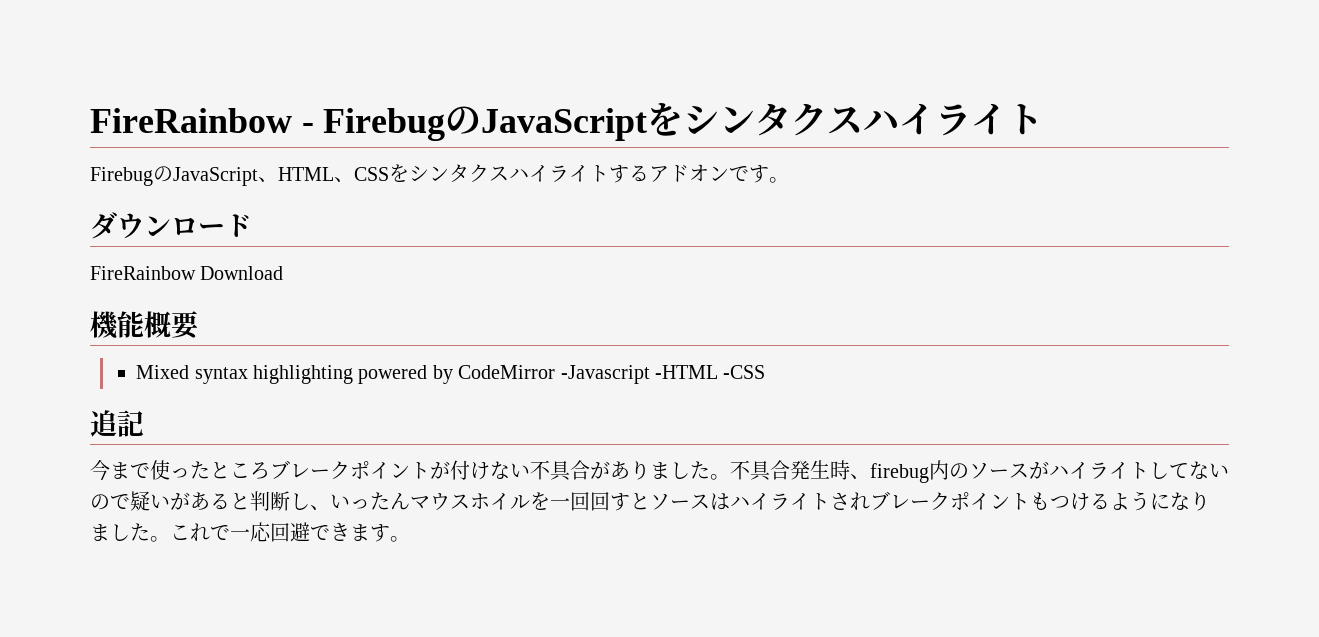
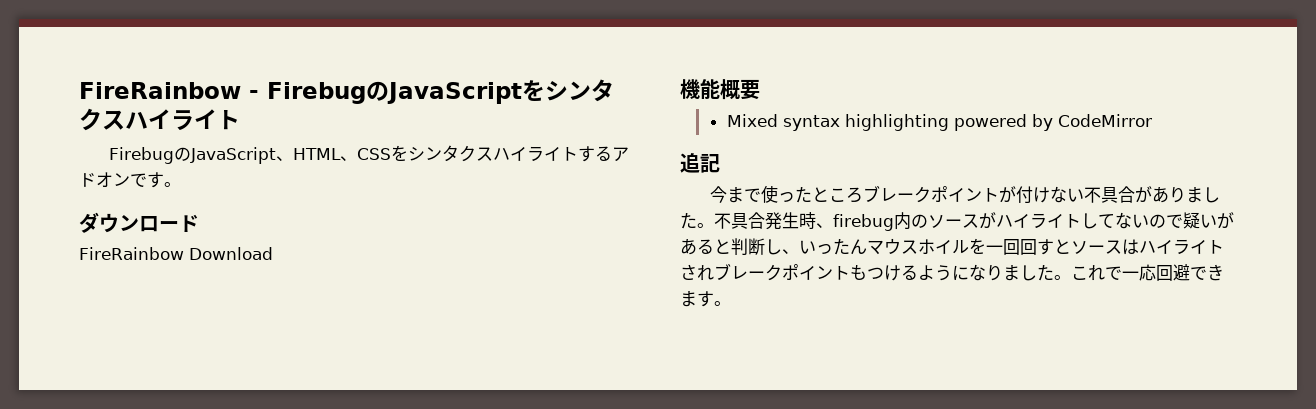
[560,365,766,384] -Javascript -HTML -CSS -> (1152, 120) none

